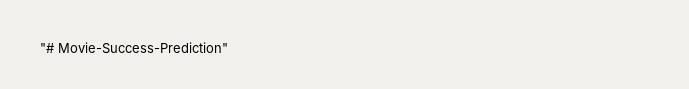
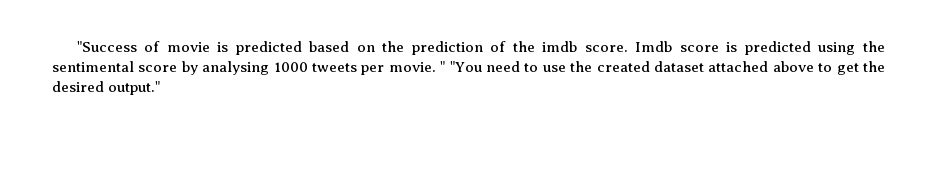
[40,42,228,54] "# Movie-Success-Prediction" -> [76,41,885,55] [52,61,886,75] [52,81,161,95] "Success of movie is predicted based on the prediction of the imdb score. Imdb score is predicted using the sentimental score by analysing 1000 tweets per movie. " "You need to use the created dataset attached above to get the desired output."

